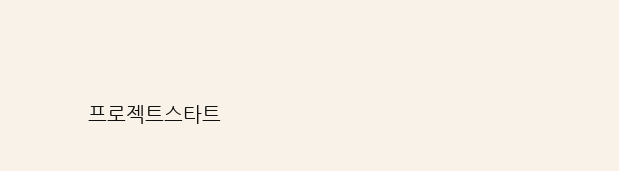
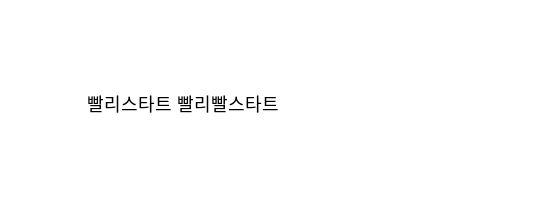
[88,105,221,124] 프로젝트스타트 -> [87,95,279,113] 빨리스타트 빨리빨스타트

